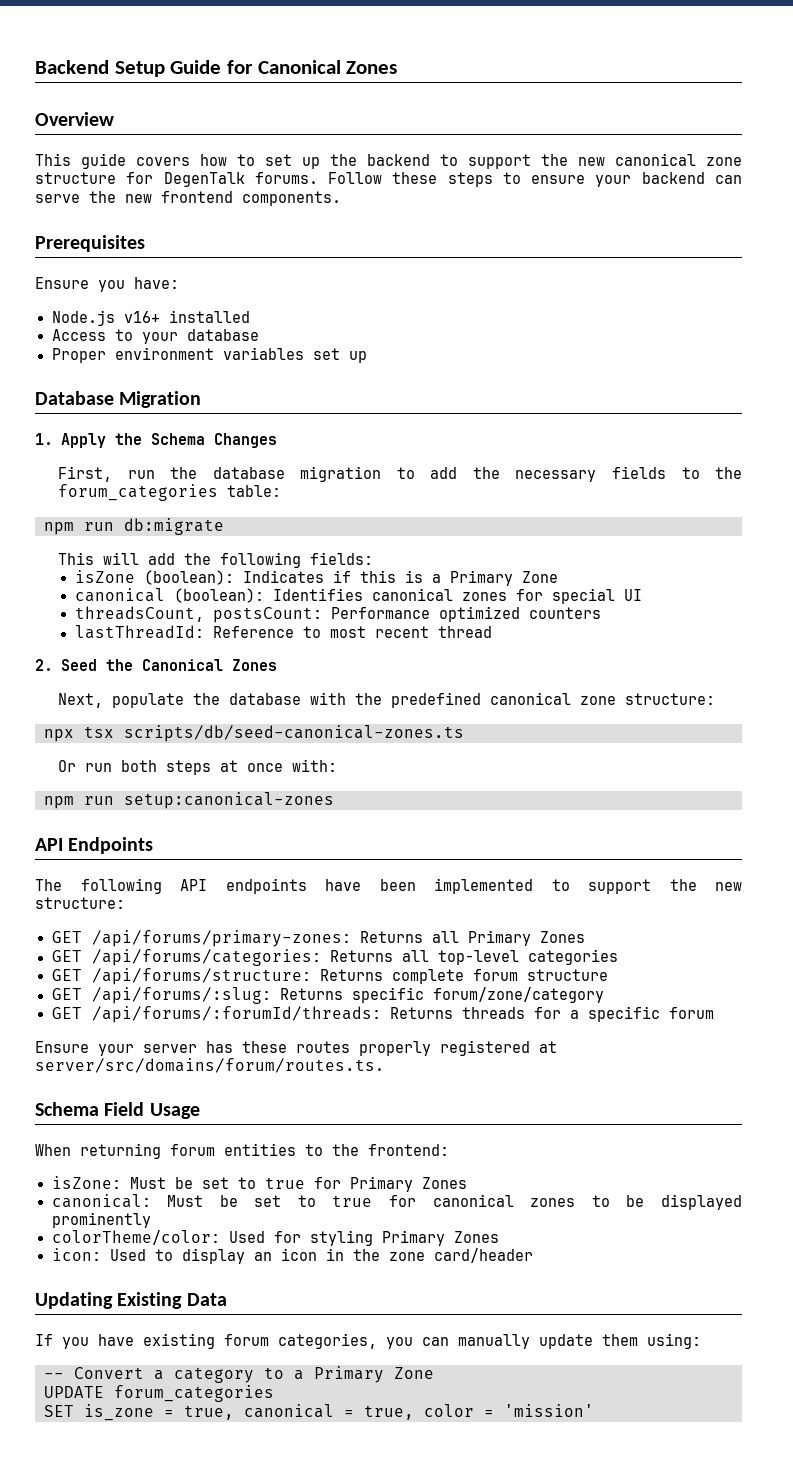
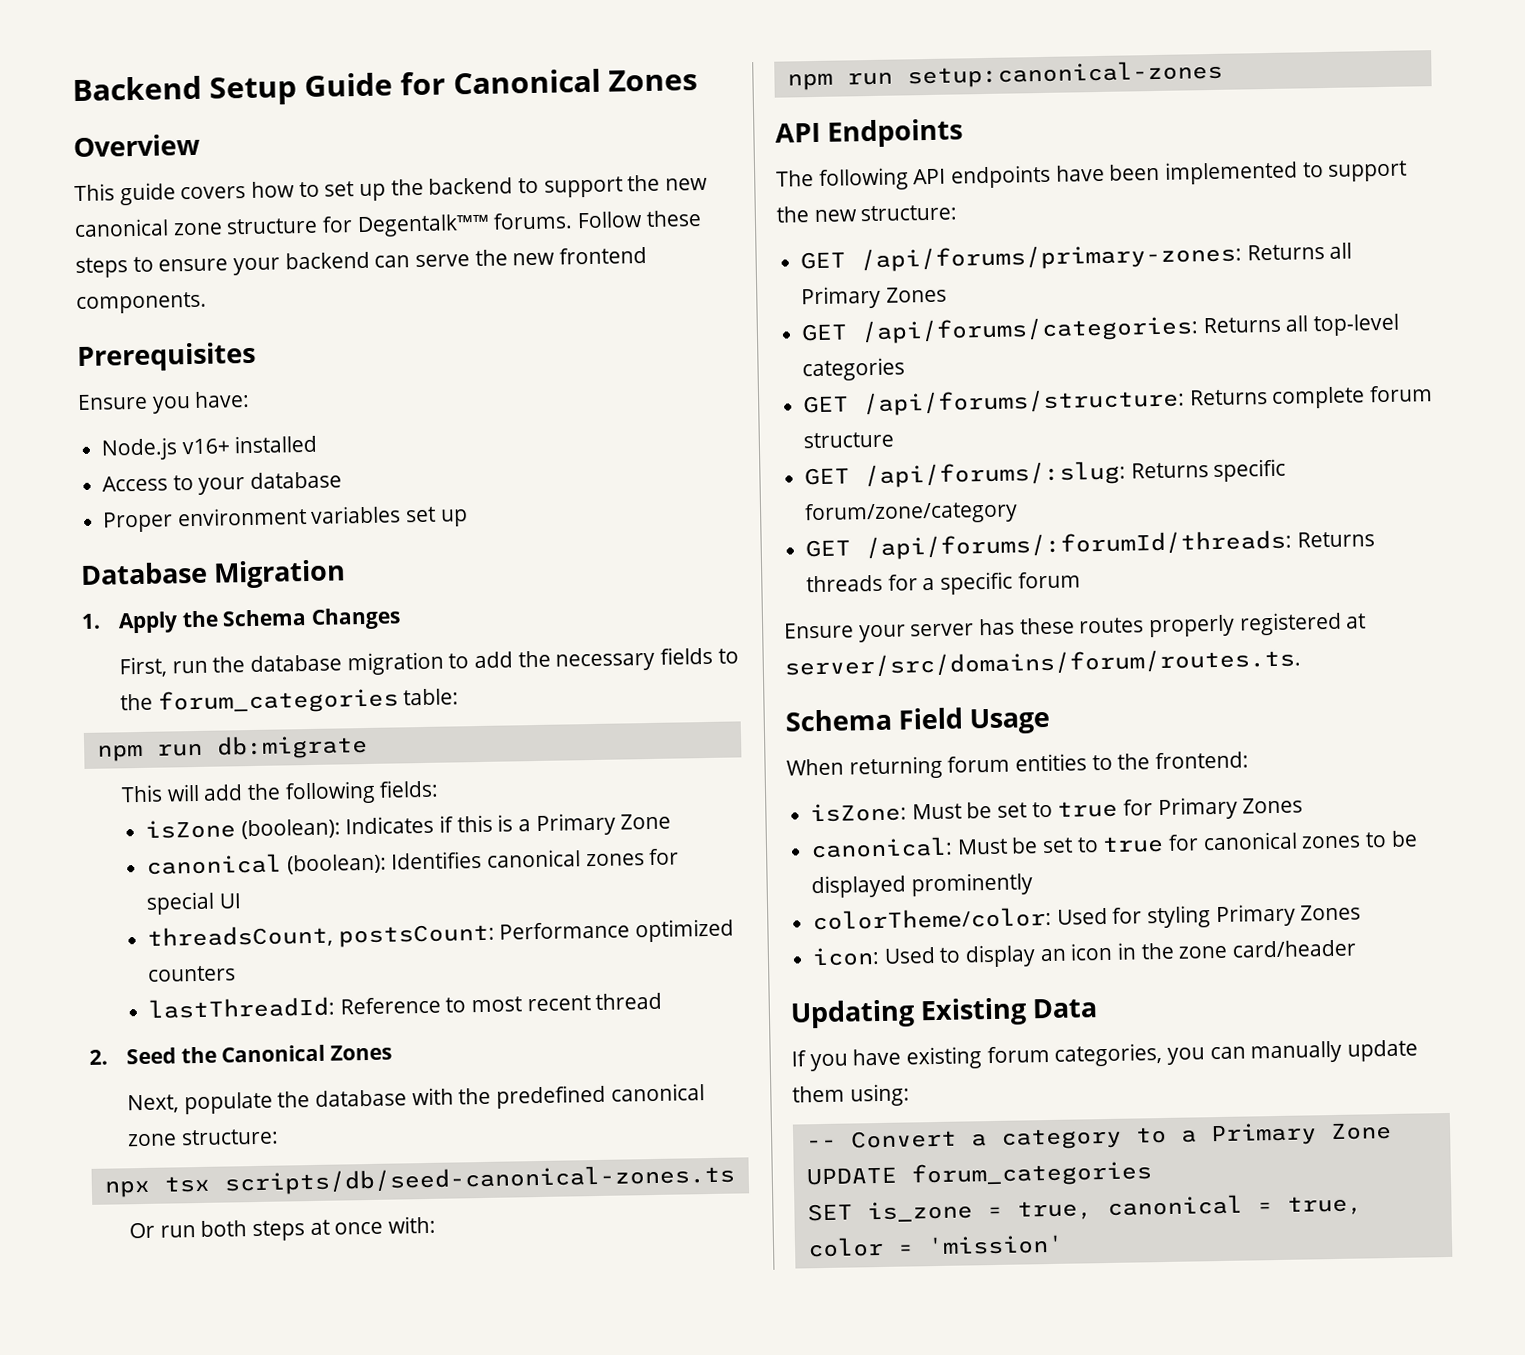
[163,172,245,187] DegenTalk -> [356,213,490,238] Degentalk™™

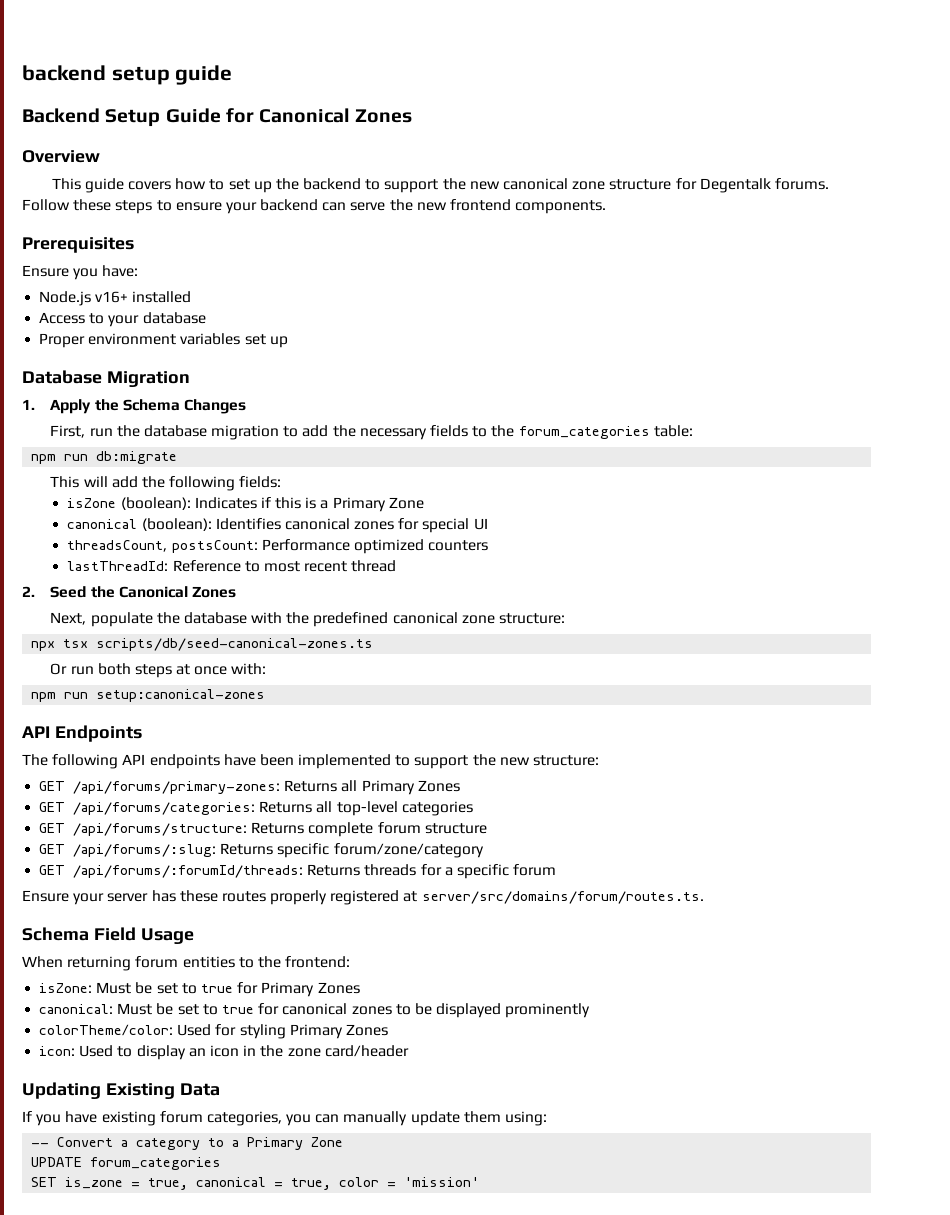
(72, 88) none -> [22,65,233,85] backend setup guide //
[356,213,490,238] Degentalk™™ -> [699,178,771,193] Degentalk

